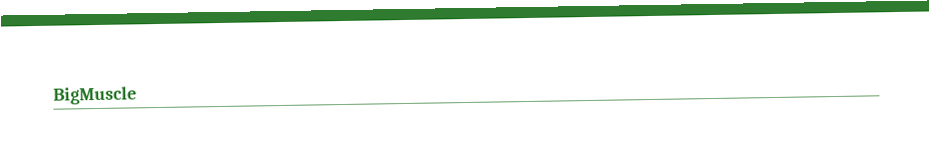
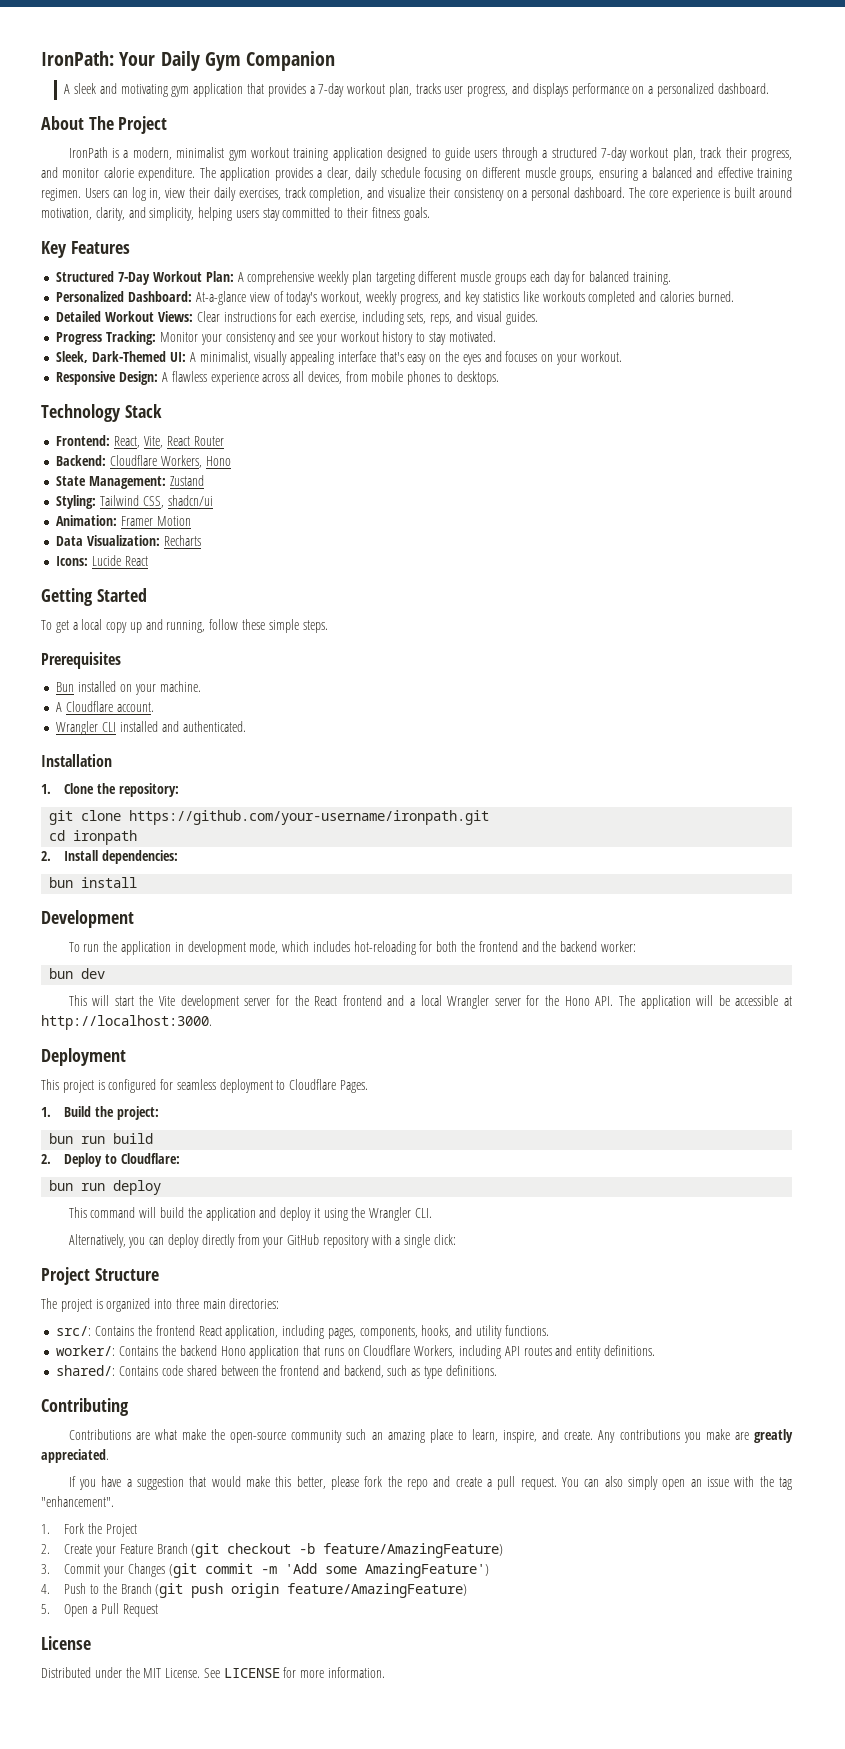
[53,86,137,105] BigMuscle -> [41,51,336,71] [64,83,769,97] [41,116,168,134] [68,147,793,161] [41,167,793,181] [41,187,793,201] [41,207,430,221] [41,241,130,258] [56,271,671,285] [56,291,734,305] [56,311,538,325] [56,331,496,345] [56,351,622,365] [56,371,499,385] [41,404,162,422] [56,435,224,448] [56,455,231,468] [56,475,204,489] [56,495,213,509] [56,515,191,526] [56,535,201,546] [56,555,148,566] [41,588,147,606] [41,619,328,633] [41,652,121,669] [56,681,201,695] [56,701,154,712] [56,721,246,735] [41,754,112,767] [41,783,179,797] [49,810,490,825] [49,830,138,845] [41,850,179,864] [49,877,138,888] [41,910,134,928] [68,941,636,955] [49,968,106,979] [68,995,792,1009] [41,1015,212,1030] [41,1048,126,1066] [41,1079,369,1093] [41,1106,159,1120] [49,1133,154,1144] [41,1153,180,1167] [49,1180,162,1195] [68,1207,433,1221] [68,1234,457,1248] [41,1267,159,1285] [41,1298,280,1312] [56,1325,549,1339] [56,1345,655,1359] [56,1365,497,1379] [41,1398,129,1416] [68,1429,793,1443] [41,1449,109,1463] [68,1476,793,1490] [41,1496,114,1507] [41,1523,137,1537] [41,1543,504,1558] [41,1563,489,1578] [41,1583,468,1598] [41,1603,158,1617] [41,1636,91,1650] [41,1667,386,1678] IronPath: Your Daily Gym Companion // A sleek and motivating gym application that provides a 7-day workout plan, tracks user progress, and displays performance on a personalized dashboard. // About The Project // IronPath is a modern, minimalist gym workout training application designed to guide users through a structured 7-day workout plan, track their progress, and monitor calorie expenditure. The application provides a clear, daily schedule focusing on different muscle groups, ensuring a balanced and effective training regimen. Users can log in, view their daily exercises, track completion, and visualize their consistency on a personal dashboard. The core experience is built around motivation, clarity, and simplicity, helping users stay committed to their fitness goals. // Key Features // Structured 7-Day Workout Plan: A comprehensive weekly plan targeting different muscle groups each day for balanced training. // Personalized Dashboard: At-a-glance view of today's workout, weekly progress, and key statistics like workouts completed and calories burned. // Detailed Workout Views: Clear instructions for each exercise, including sets, reps, and visual guides. // Progress Tracking: Monitor your consistency and see your workout history to stay motivated. // Sleek, Dark-Themed UI: A minimalist, visually appealing interface that's easy on the eyes and focuses on your workout. // Responsive Design: A flawless experience across all devices, from mobile phones to desktops. // Technology Stack // Frontend: React, Vite, React Router // Backend: Cloudflare Workers, Hono // State Management: Zustand // Styling: Tailwind CSS, shadcn/ui // Animation: Framer Motion // Data Visualization: Recharts // Icons: Lucide React // Getting Started // To get a local copy up and running, follow these simple steps. // Prerequisites // Bun installed on your machine. // A Cloudflare account. // Wrangler CLI installed and authenticated. // Installation // 1. Clone the repository: // git clone https://github.com/your-username/ironpath.git // cd ironpath // 2. Install dependencies: // bun install // Development // To run the application in development mode, which includes hot-reloading for both the frontend and the backend worker: // bun dev // This will start the Vite development server for the React frontend and a local Wrangler server for the Hono API. The application will be accessible at http://localhost:3000. // Deployment // This project is configured for seamless deployment to Cloudflare Pages. // 1. Build the project: // bun run build // 2. Deploy to Cloudflare: // bun run deploy // This command will build the application and deploy it using the Wrangler CLI. // Alternatively, you can deploy directly from your GitHub repository with a single click: // Project Structure // The project is organized into three main directories: // src/: Contains the frontend React application, including pages, components, hooks, and utility functions. // worker/: Contains the backend Hono application that runs on Cloudflare Workers, including API routes and entity definitions. // shared/: Contains code shared between the frontend and backend, such as type definitions. // Contributing // Contributions are what make the open-source community such an amazing place to learn, inspire, and create. Any contributions you make are greatly appreciated. // If you have a suggestion that would make this better, please fork the repo and create a pull request. You can also simply open an issue with the tag "enhancement". // 1. Fork the Project // 2. Create your Feature Branch (git checkout -b feature/AmazingFeature) // 3. Commit your Changes (git commit -m 'Add some AmazingFeature') // 4. Push to the Branch (git push origin feature/AmazingFeature) // 5. Open a Pull Request // License // Distributed under the MIT License. See LICENSE for more information.

